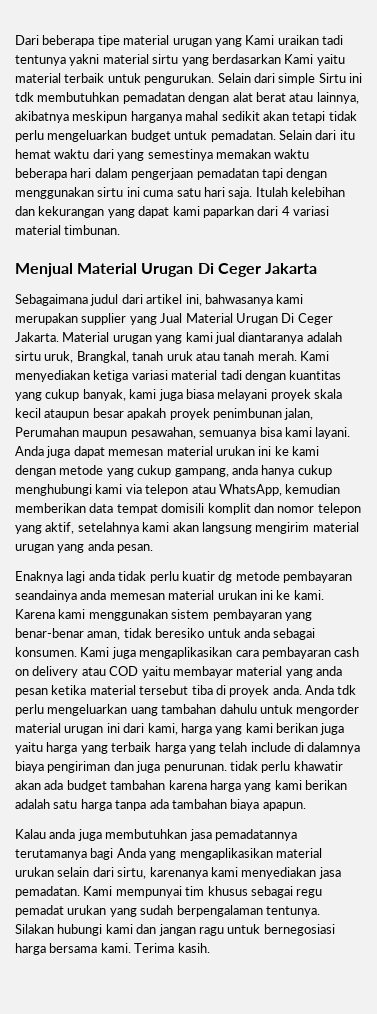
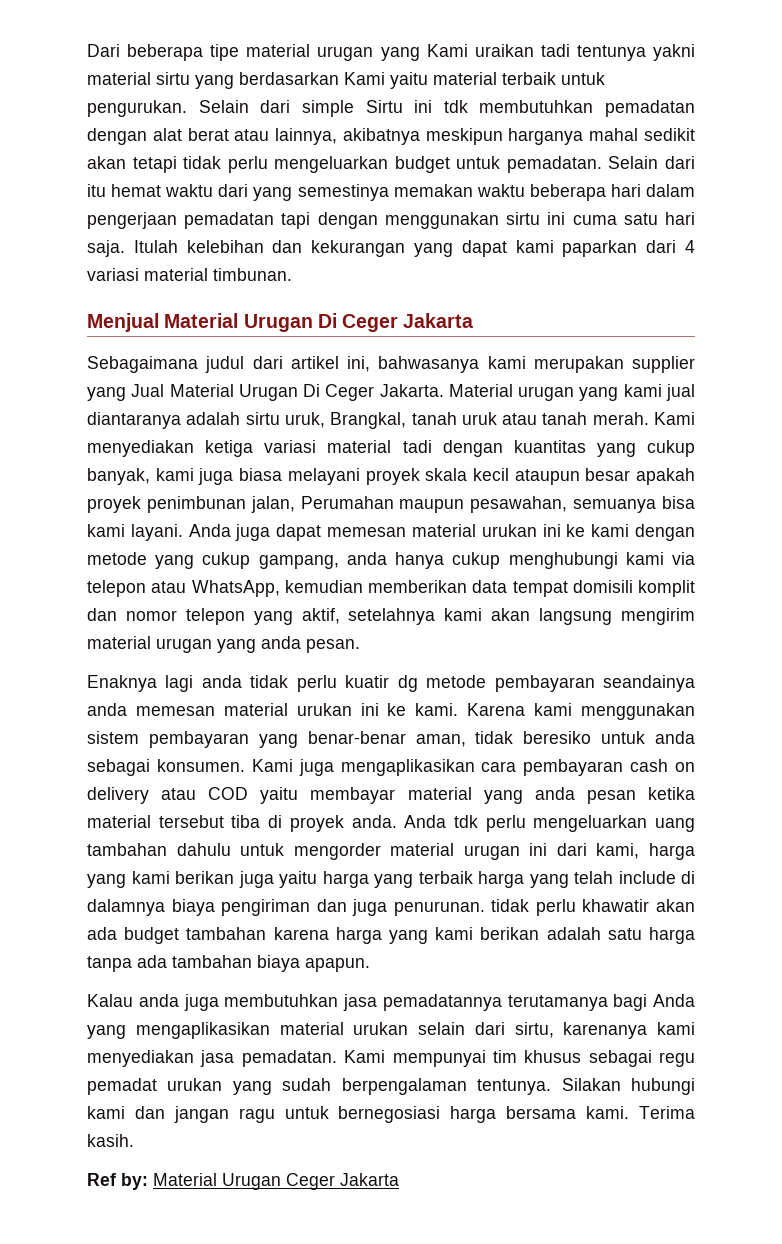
(210, 948) none -> [87,1173,399,1190] // Ref by: Material Urugan Ceger Jakarta

